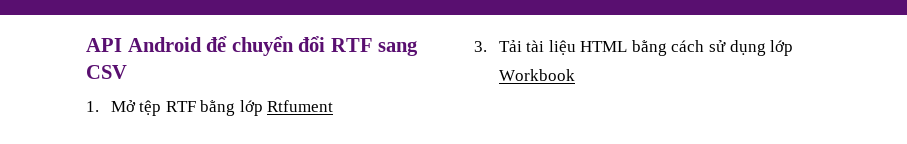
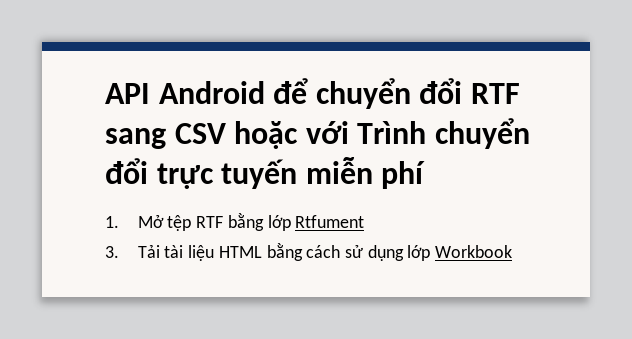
(127, 72) none -> [234,118,530,149] [105,157,426,189] hoặc với Trình chuyển đổi trực tuyến miễn phí

